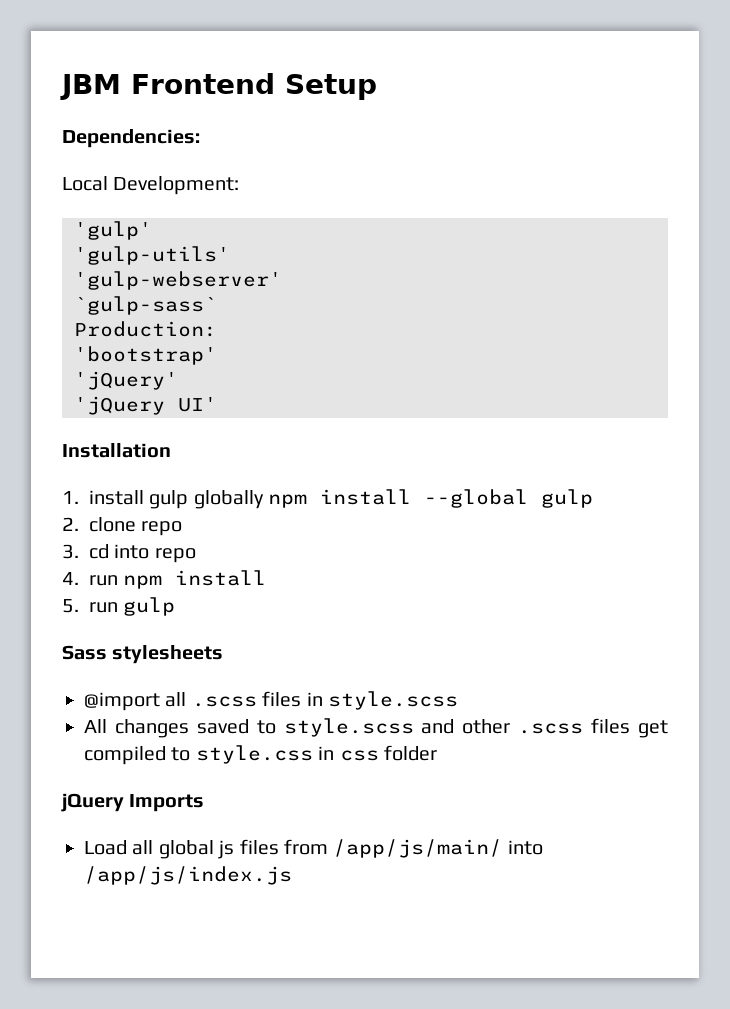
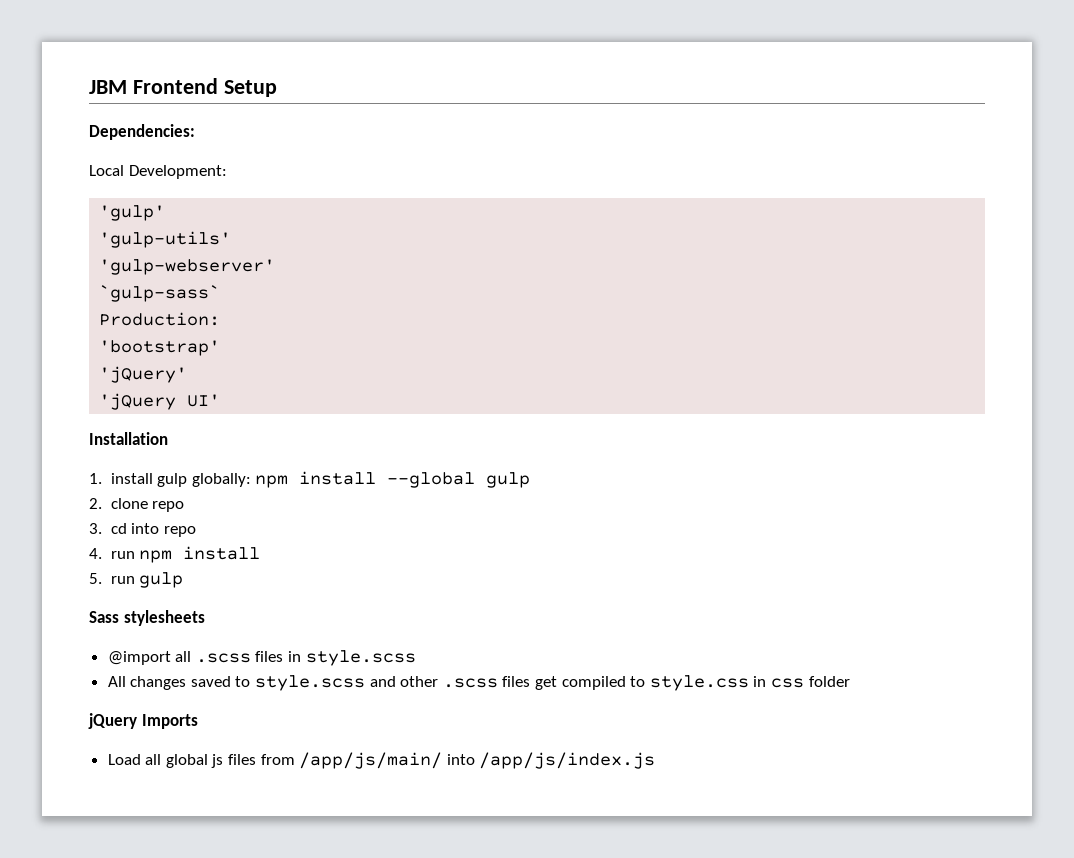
[193,490,264,509] globally -> [191,473,251,487] globally:

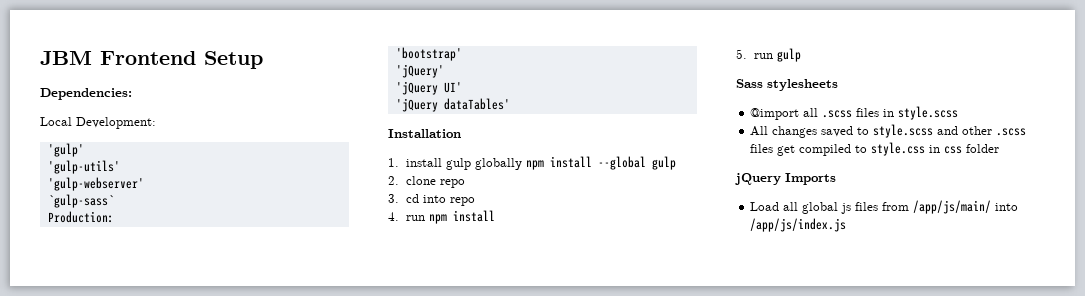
(221, 400) none -> [395,98,510,112] // 'jQuery dataTables'
[191,473,251,487] globally: -> [475,158,523,170] globally

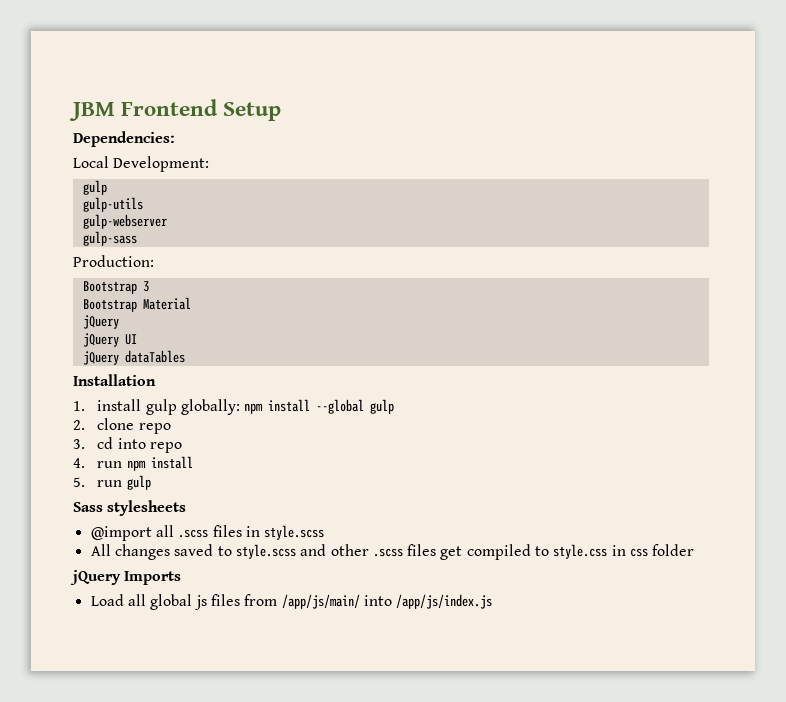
[47,143,84,157] [47,160,120,174] [47,177,144,191] [47,194,114,208] [47,211,114,223] [395,47,462,61] [395,64,444,78] [395,81,462,95] [395,98,510,112] 'gulp' // 'gulp-utils' // 'gulp-webserver' // `gulp-sass` // Production: // 'bootstrap' // 'jQuery' // 'jQuery UI' // 'jQuery dataTables' -> [82,180,107,195] [82,197,143,212] [82,214,167,229] [82,231,137,246] [73,255,154,267] [82,281,149,294] [82,297,191,312] [82,315,119,329] [82,333,137,347] [82,350,185,365] gulp // gulp-utils // gulp-webserver // gulp-sass // Production: // Bootstrap 3 // Bootstrap Material // jQuery // jQuery UI // jQuery dataTables
[475,158,523,170] globally -> [180,399,240,415] globally:

